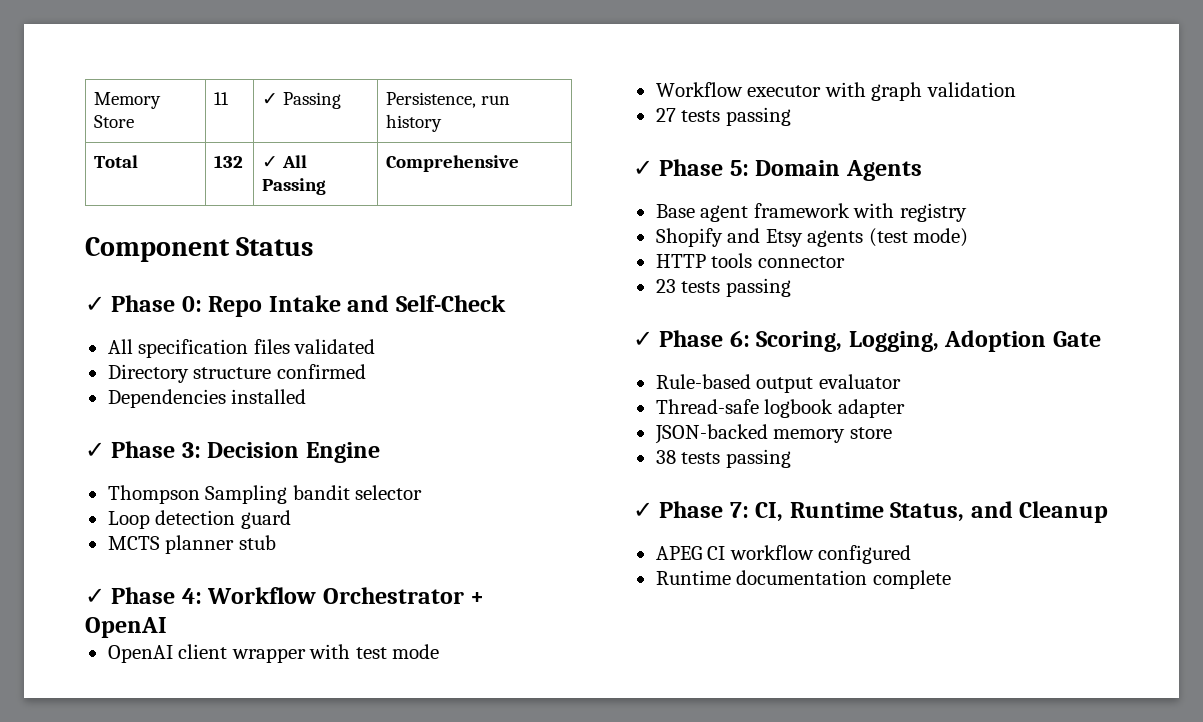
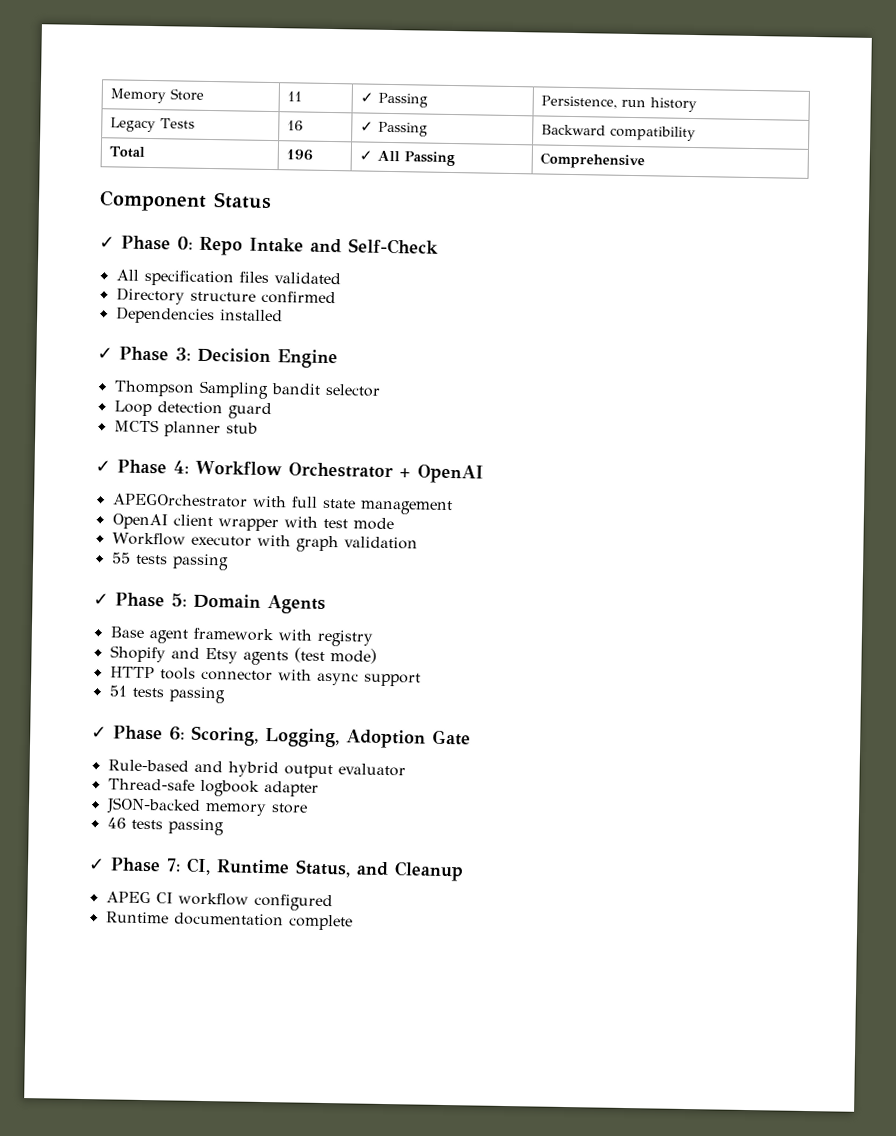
(442, 123) none -> [110,117,196,133] [287,120,304,131] [360,121,429,137] [541,124,697,142] // Legacy Tests | 16 | ✓ Passing | Backward compatibility
[213,155,243,168] 132 -> [286,149,314,161] 196
(167, 627) none -> [111,493,453,516] // APEGOrchestrator with full state management
[655,108,676,122] 27 -> [111,552,131,564] 55
[655,279,676,293] // 23 -> [277,669,421,687] [108,685,128,697] with async support // 51
(751, 381) none -> [193,760,279,778] and hybrid
[655,450,676,464] 38 -> [106,817,126,829] 46

